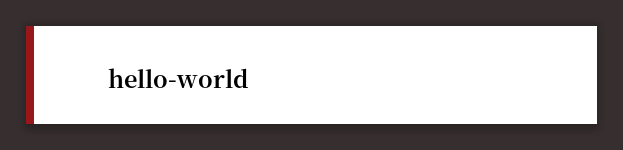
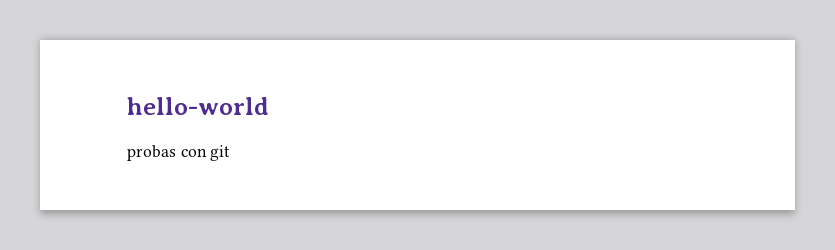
(248, 78) none -> [127,145,231,161] // probas con git

